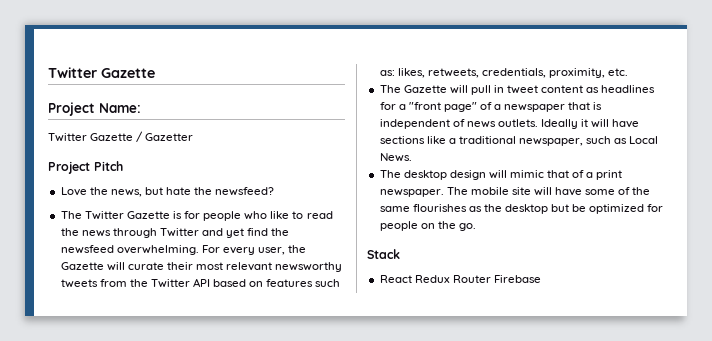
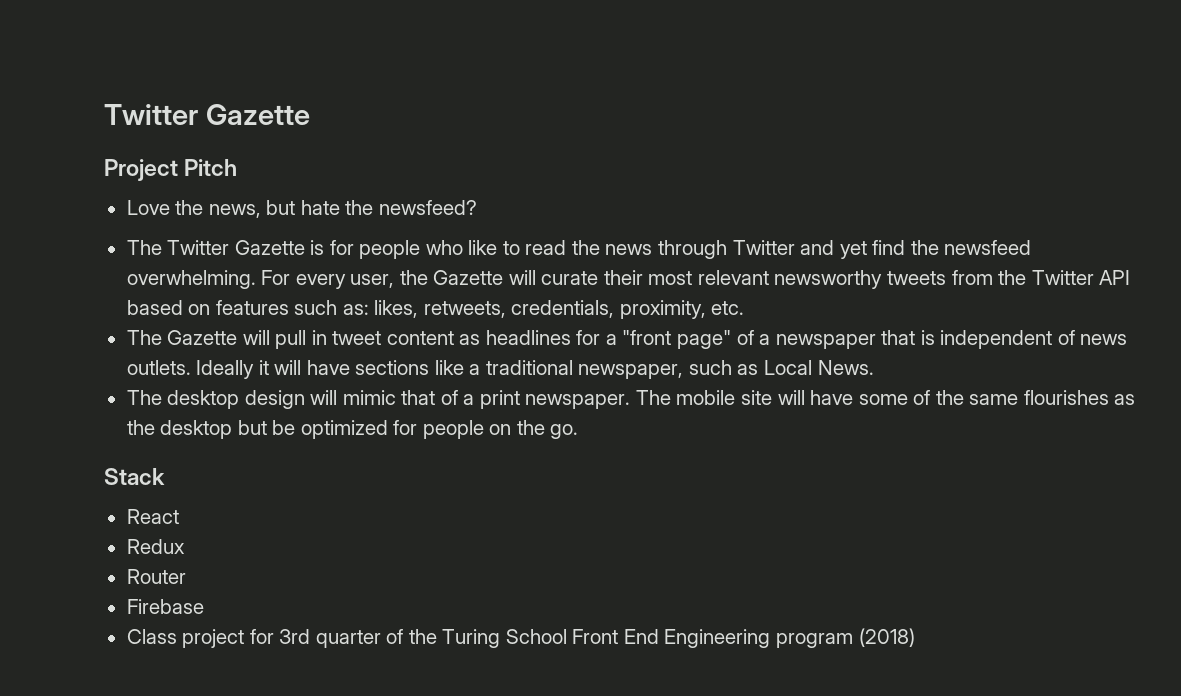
[48,67,155,78] [48,102,141,116] [48,131,194,142] Twitter Gazette // Project Name: // Twitter Gazette / Gazetter -> [104,104,310,125] Twitter Gazette
(412, 279) none -> (179, 516) //
(450, 279) none -> (185, 546) //
(491, 279) none -> (186, 576) //
(541, 279) none -> [126,628,915,648] // Class project for 3rd quarter of the Turing School Front End Engineering program (2018)

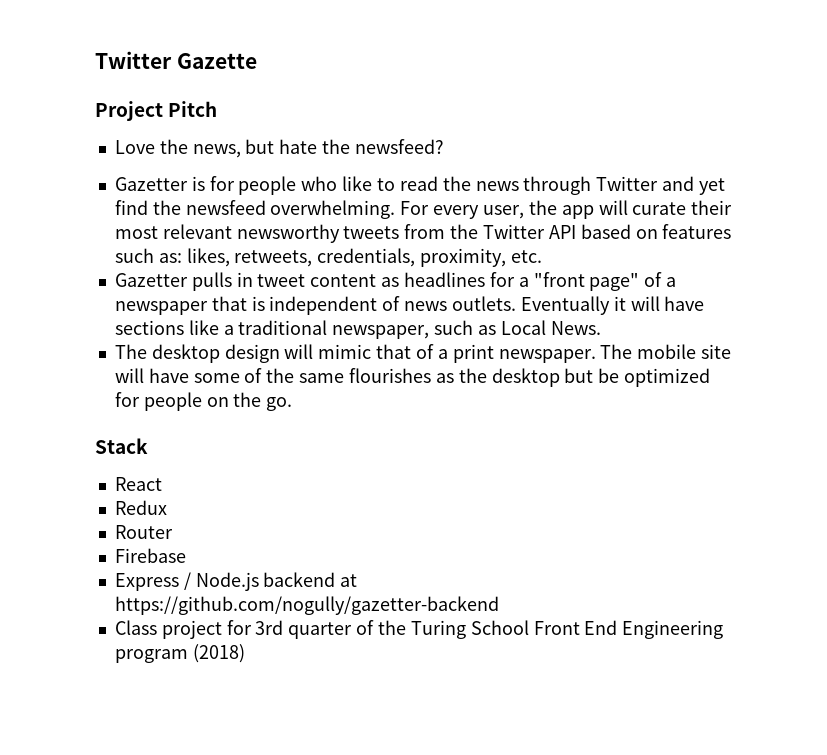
[126,240,305,255] The Twitter Gazette -> [114,177,188,191] Gazetter
[433,270,504,285] Gazette -> [561,205,594,219] app
[126,330,307,349] The Gazette will pull -> [114,272,232,291] Gazetter pulls
[196,360,255,379] Ideally -> [520,296,610,315] Eventually
(204, 606) none -> [114,572,358,591] [114,596,499,615] // Express / Node.js backend at https://github.com/nogully/gazetter-backend

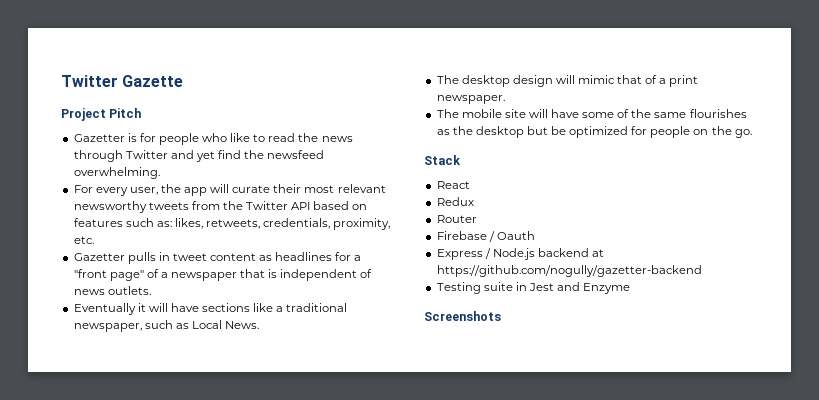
[114,139,444,158] // Love the news, but hate the newsfeed? -> (142, 113) none
(396, 209) none -> (160, 173) //
(516, 303) none -> (151, 290) //
(596, 356) none -> (505, 99) //
(186, 555) none -> [488,231,535,242] / Oauth
[114,620,724,639] [114,644,245,663] Class project for 3rd quarter of the Turing School Front End Engineering program (2018) -> [436,282,631,294] [424,311,501,321] Testing suite in Jest and Enzyme // Screenshots

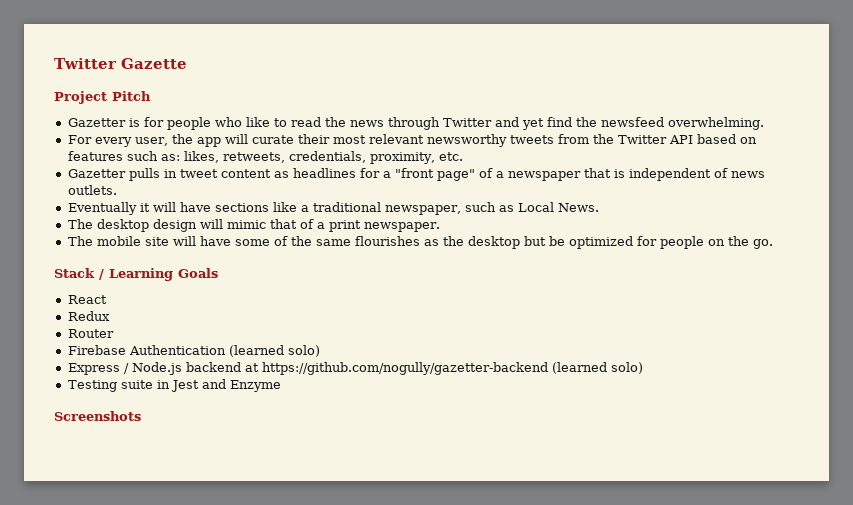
(461, 160) none -> [99,268,218,281] / Learning Goals
[488,231,535,242] / Oauth -> [128,345,320,357] Authentication (learned solo)
(702, 271) none -> [551,362,643,374] (learned solo)

